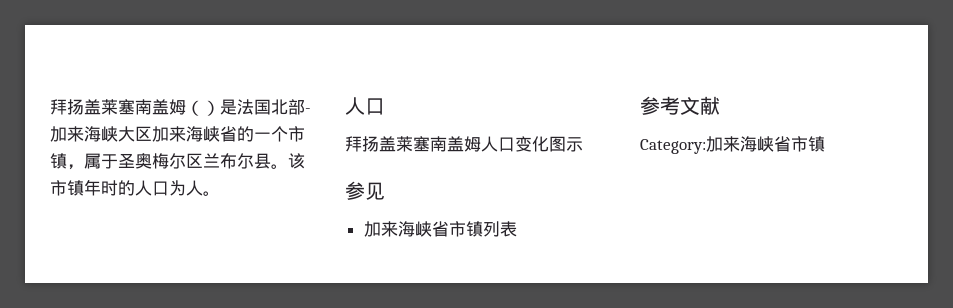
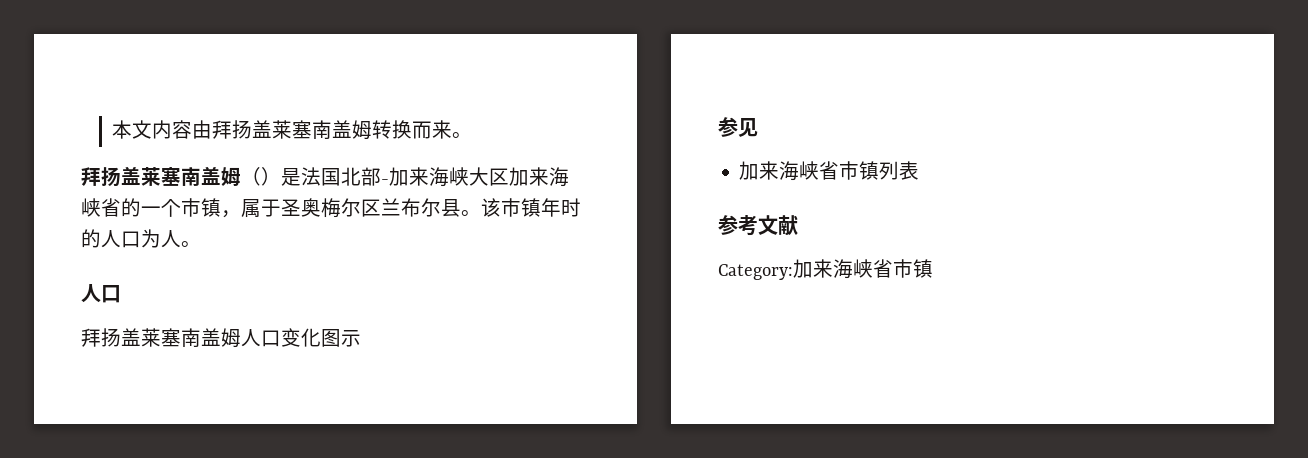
(50, 107) none -> [112,120,473,140] 本文内容由拜扬盖莱塞南盖姆转换而来。 //

